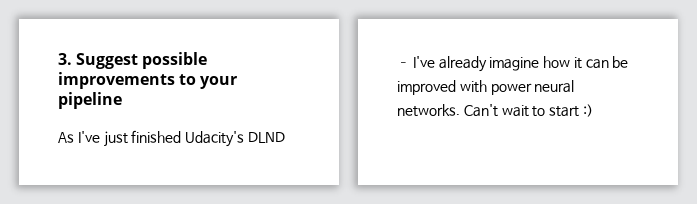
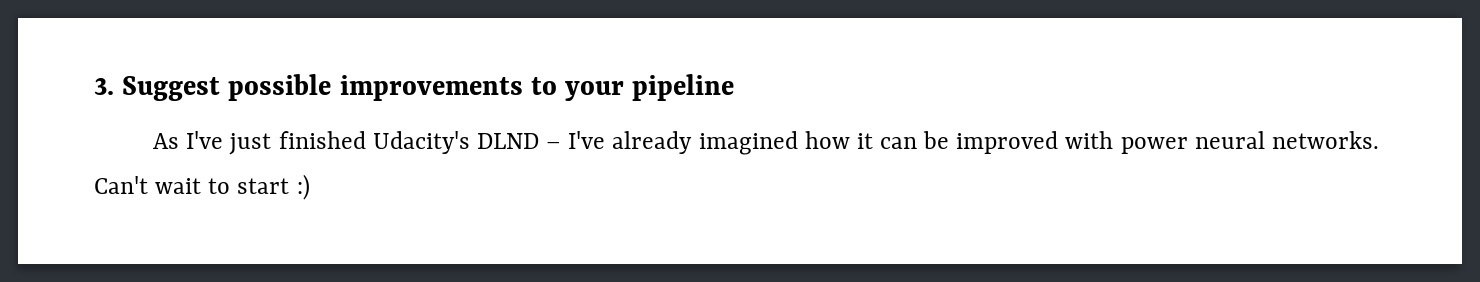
[489,57,540,71] imagine -> [698,131,798,155] imagined

